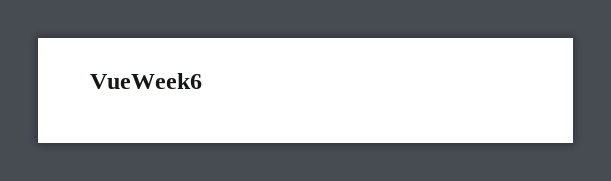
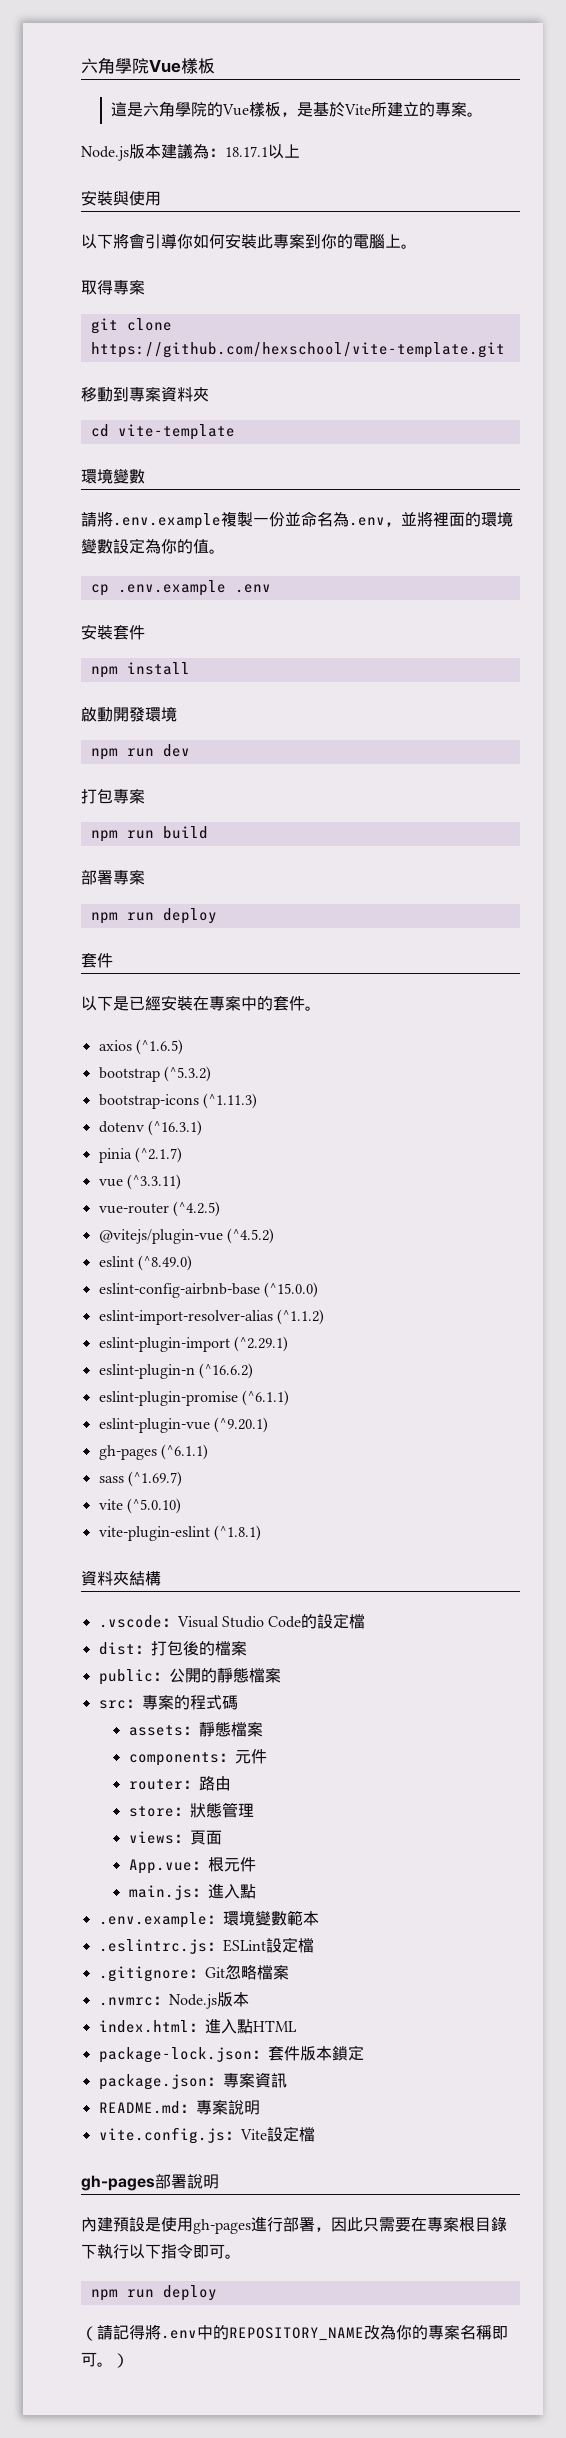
[90,73,202,89] VueWeek6 -> [81,57,215,74] [111,101,484,117] [81,144,300,161] [81,190,161,206] [81,233,417,249] [81,280,145,295] [90,318,172,334] [90,342,505,358] [81,386,209,402] [90,424,235,440] [81,468,145,484] [81,511,513,529] [81,538,225,554] [90,580,271,596] [81,624,145,640] [90,662,190,678] [81,706,177,722] [90,744,190,760] [81,788,145,804] [90,826,208,842] [81,870,145,885] [90,908,217,924] [81,953,113,968] [81,995,321,1011] [98,1039,183,1055] [98,1066,211,1082] [98,1093,257,1109] [98,1120,202,1136] [98,1147,182,1163] [98,1174,181,1190] [98,1201,220,1217] [98,1228,274,1244] [98,1255,192,1271] [98,1282,318,1298] [98,1309,324,1325] [98,1336,288,1352] [98,1363,253,1379] [98,1390,289,1406] [98,1417,268,1433] [98,1444,208,1460] [98,1471,182,1487] [98,1498,181,1514] [98,1525,261,1541] [81,1570,161,1586] [98,1613,366,1629] [98,1640,247,1656] [98,1667,281,1685] [98,1695,238,1710] [128,1721,263,1737] [128,1749,267,1766] [128,1776,231,1791] [128,1802,254,1818] [128,1830,222,1845] [128,1857,256,1874] [128,1883,256,1900] [98,1910,319,1928] [98,1937,314,1954] [98,1964,289,1982] [98,1992,249,2009] [98,2018,297,2034] [98,2045,364,2063] [98,2072,287,2090] [98,2100,260,2115] [98,2126,315,2144] [81,2174,219,2191] [81,2216,507,2234] [81,2244,241,2259] [90,2285,217,2301] [81,2324,508,2341] [81,2352,129,2368] 六角學院Vue樣板 // 這是六角學院的Vue樣板，是基於Vite所建立的專案。 // Node.js版本建議為：18.17.1以上 // 安裝與使用 // 以下將會引導你如何安裝此專案到你的電腦上。 // 取得專案 // git clone https://github.com/hexschool/vite-template.git // 移動到專案資料夾 // cd vite-template // 環境變數 // 請將.env.example複製一份並命名為.env，並將裡面的環境變數設定為你的值。 // cp .env.example .env // 安裝套件 // npm install // 啟動開發環境 // npm run dev // 打包專案 // npm run build // 部署專案 // npm run deploy // 套件 // 以下是已經安裝在專案中的套件。 // axios (^1.6.5) // bootstrap (^5.3.2) // bootstrap-icons (^1.11.3) // dotenv (^16.3.1) // pinia (^2.1.7) // vue (^3.3.11) // vue-router (^4.2.5) // @vitejs/plugin-vue (^4.5.2) // eslint (^8.49.0) // eslint-config-airbnb-base (^15.0.0) // eslint-import-resolver-alias (^1.1.2) // eslint-plugin-import (^2.29.1) // eslint-plugin-n (^16.6.2) // eslint-plugin-promise (^6.1.1) // eslint-plugin-vue (^9.20.1) // gh-pages (^6.1.1) // sass (^1.69.7) // vite (^5.0.10) // vite-plugin-eslint (^1.8.1) // 資料夾結構 // .vscode：Visual Studio Code的設定檔 // dist：打包後的檔案 // public：公開的靜態檔案 // src：專案的程式碼 // assets：靜態檔案 // components：元件 // router：路由 // store：狀態管理 // views：頁面 // App.vue：根元件 // main.js：進入點 // .env.example：環境變數範本 // .eslintrc.js：ESLint設定檔 // .gitignore：Git忽略檔案 // .nvmrc：Node.js版本 // index.html：進入點HTML // package-lock.json：套件版本鎖定 // package.json：專案資訊 // README.md：專案說明 // vite.config.js：Vite設定檔 // gh-pages部署說明 // 內建預設是使用gh-pages進行部署，因此只需要在專案根目錄下執行以下指令即可。 // npm run deploy // （請記得將.env中的REPOSITORY_NAME改為你的專案名稱即可。）

